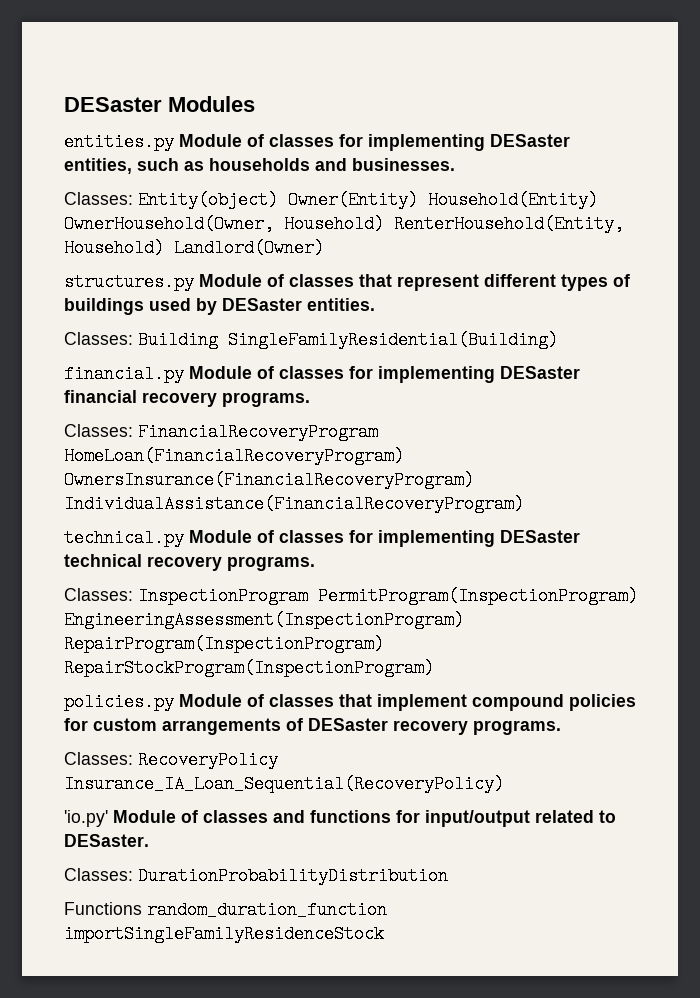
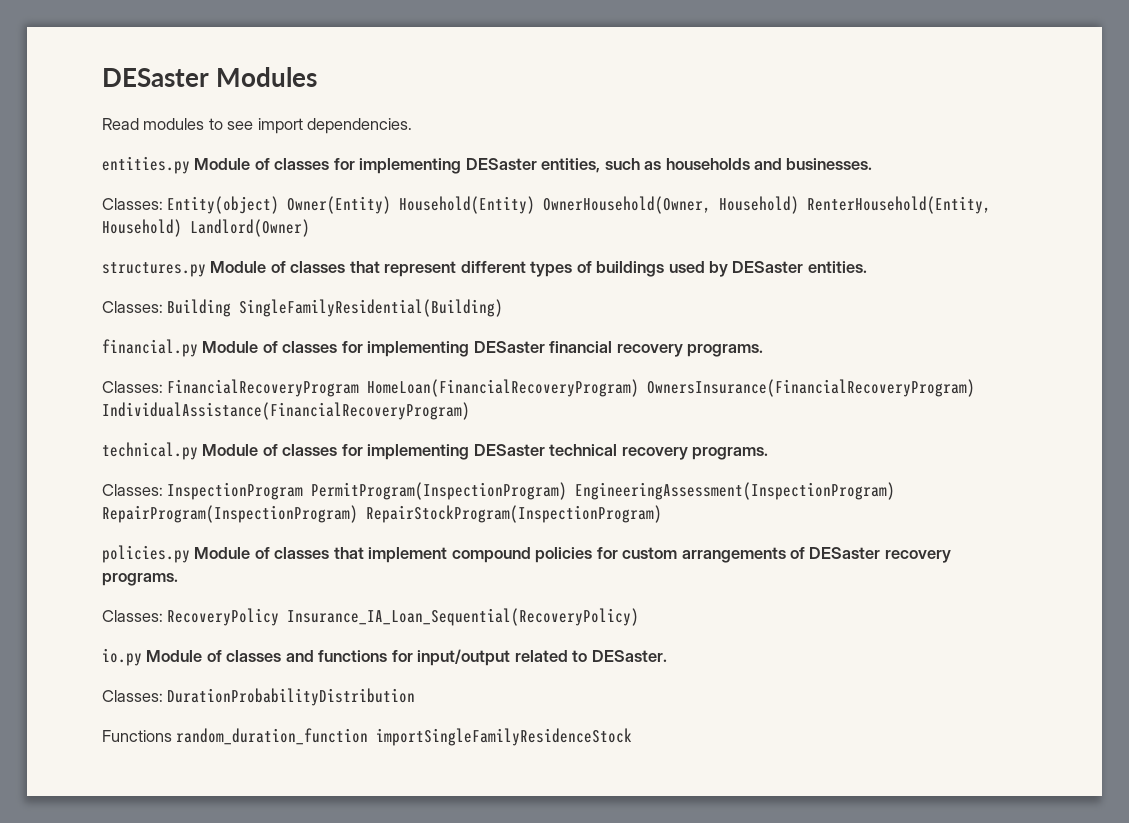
(255, 104) none -> [102,118,413,134] // Read modules to see import dependencies.
[64,810,108,827] 'io.py' -> [102,648,142,666] io.py

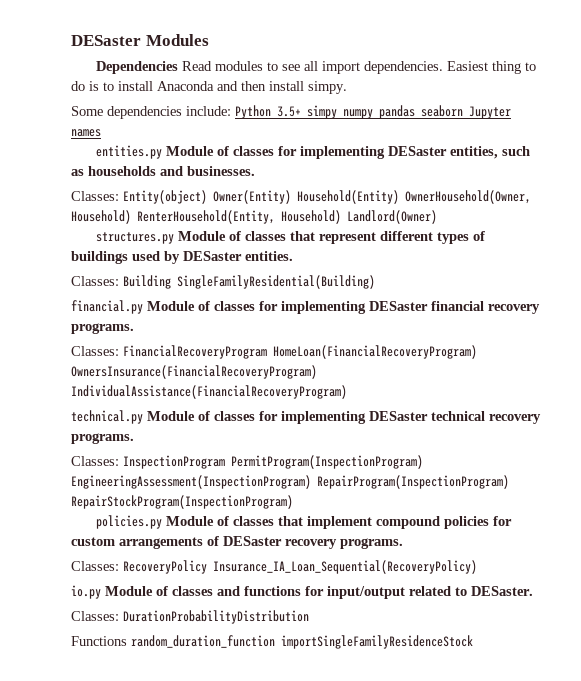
(318, 77) none -> [95,61,178,74] Dependencies
(254, 125) none -> [303,61,318,71] all
(413, 126) none -> [446,61,536,74] [71,81,347,94] [71,105,511,119] [71,129,101,137] Easiest thing to do is to install Anaconda and then install simpy. // Some dependencies include: Python 3.5+ simpy numpy pandas seaborn Jupyter names

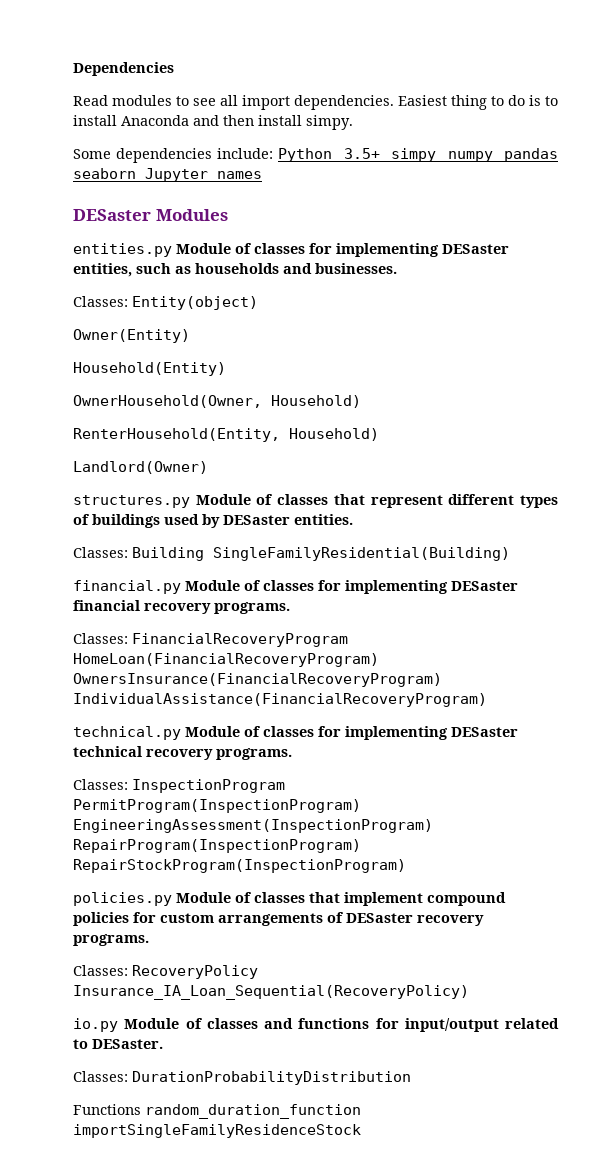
[71,34,209,46] [95,61,178,74] DESaster Modules // Dependencies -> [73,62,174,76] Dependencies //
(101, 133) none -> [73,209,228,221] // DESaster Modules
(207, 197) none -> (258, 303) //
(291, 197) none -> (190, 336) //
(399, 197) none -> (226, 369) //
(131, 217) none -> (361, 401) //
(341, 217) none -> (379, 434) //

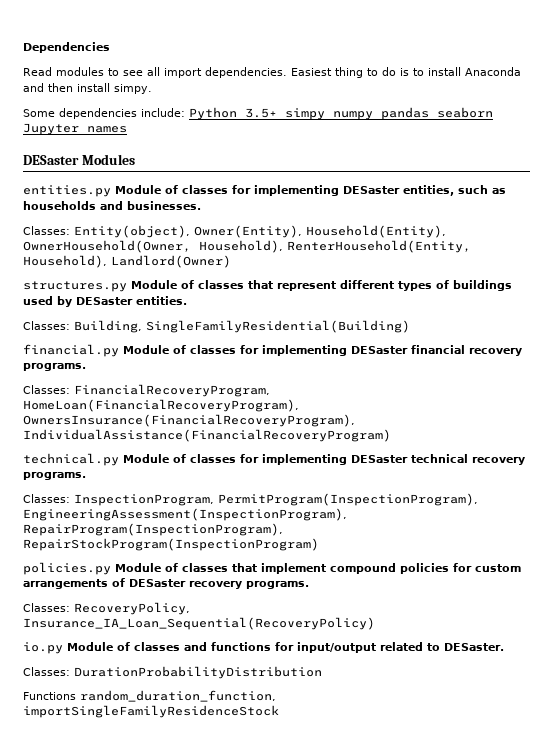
[132,296,258,310] [73,329,190,343] [73,362,226,376] [73,395,361,408] [73,428,379,442] Entity(object) // Owner(Entity) // Household(Entity) // OwnerHousehold(Owner, Household) // RenterHousehold(Entity, Household) // -> [74,225,446,238] [23,240,471,253] [23,255,107,268] Entity(object), Owner(Entity), Household(Entity), OwnerHousehold(Owner, Household), RenterHousehold(Entity, Household),
[132,547,204,561] Building -> [74,320,142,333] Building,
[132,633,348,647] [73,653,379,667] [73,673,442,687] FinancialRecoveryProgram HomeLoan(FinancialRecoveryProgram) OwnersInsurance(FinancialRecoveryProgram) -> [74,384,270,397] [23,399,299,412] [23,414,355,427] FinancialRecoveryProgram, HomeLoan(FinancialRecoveryProgram), OwnersInsurance(FinancialRecoveryProgram),
[132,779,285,793] [73,799,361,813] [73,819,433,833] [73,839,361,853] InspectionProgram PermitProgram(InspectionProgram) EngineeringAssessment(InspectionProgram) RepairProgram(InspectionProgram) -> [74,493,478,506] [23,508,347,521] [23,523,283,536] InspectionProgram, PermitProgram(InspectionProgram), EngineeringAssessment(InspectionProgram), RepairProgram(InspectionProgram),
[132,965,258,979] RecoveryPolicy -> [74,602,190,615] RecoveryPolicy,
[145,1104,361,1119] random_duration_function -> [80,690,276,702] random_duration_function,

